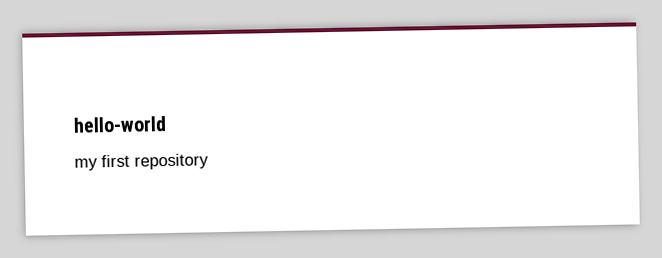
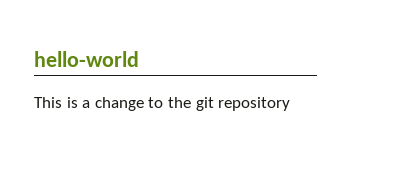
[74,154,130,171] my first -> [34,97,214,111] This is a change to the git

